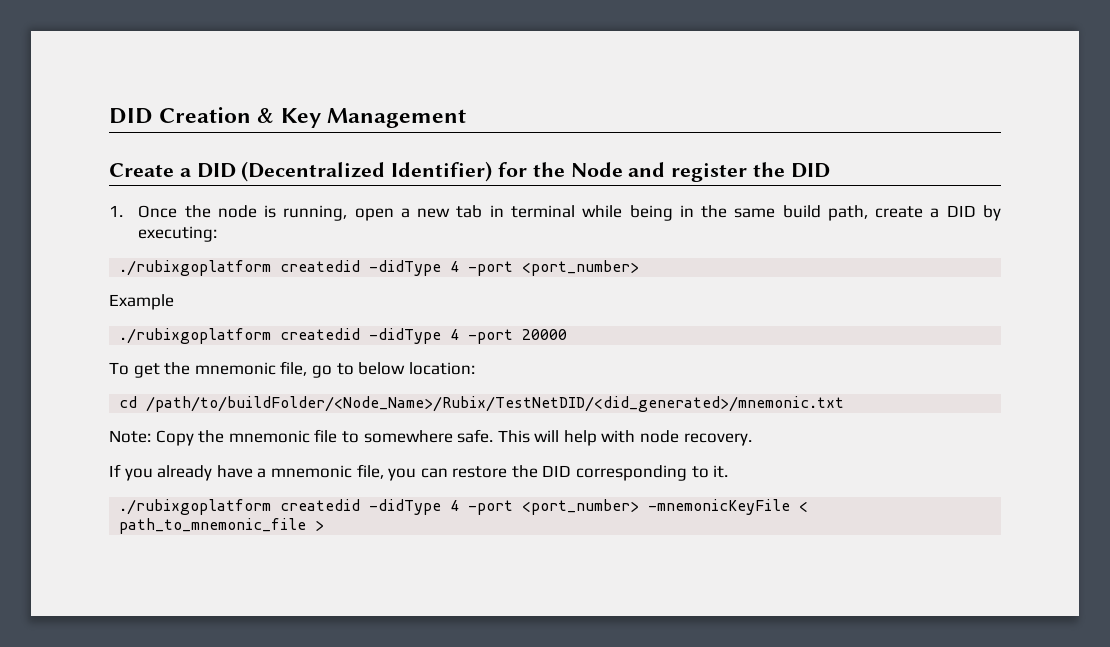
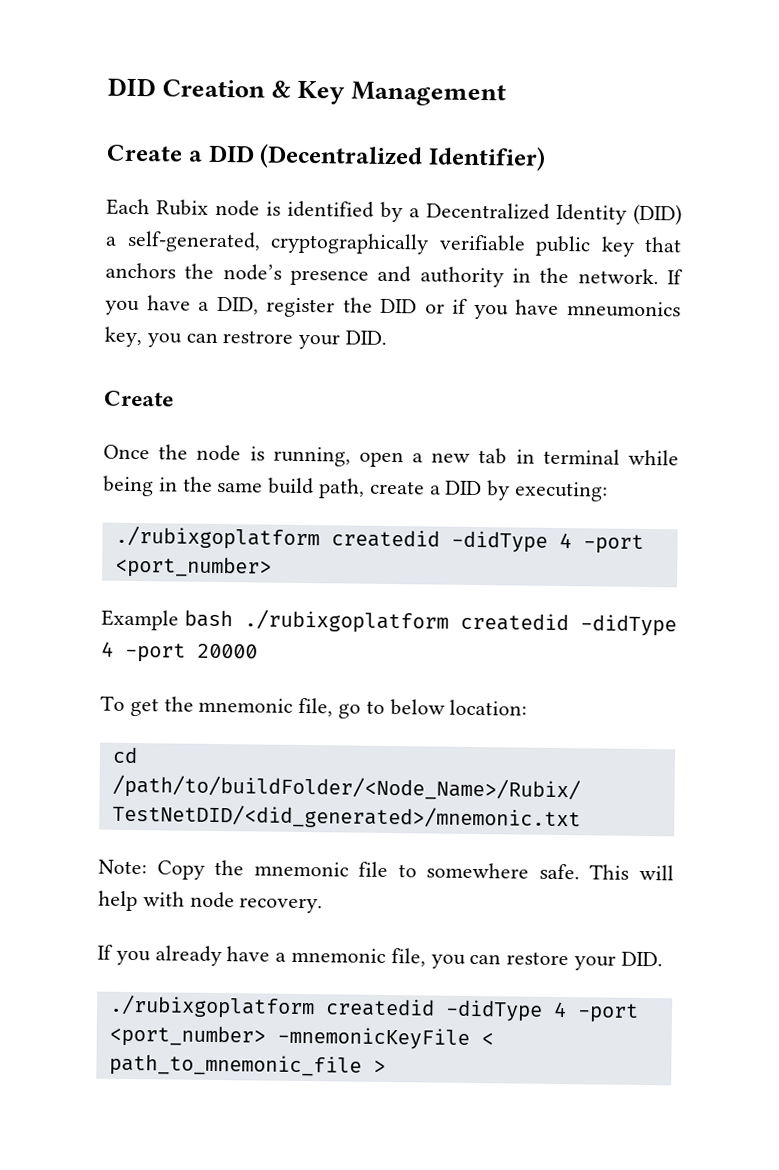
[498,162,830,182] [109,205,123,217] for the Node and register the DID // 1. -> [106,198,682,226] [105,230,682,257] [105,262,683,288] [105,295,681,320] [104,326,388,350] [104,390,174,407] // Each Rubix node is identified by a Decentralized Identity (DID) a self-generated, cryptographically verifiable public key that anchors the node’s presence and authority in the network. If you have a DID, register the DID or if you have mneumonics key, you can restrore your DID. // Create //
(174, 302) // -> [183,609,233,628] bash
[511,465,729,481] the DID corresponding to it. -> [574,951,663,971] your DID.

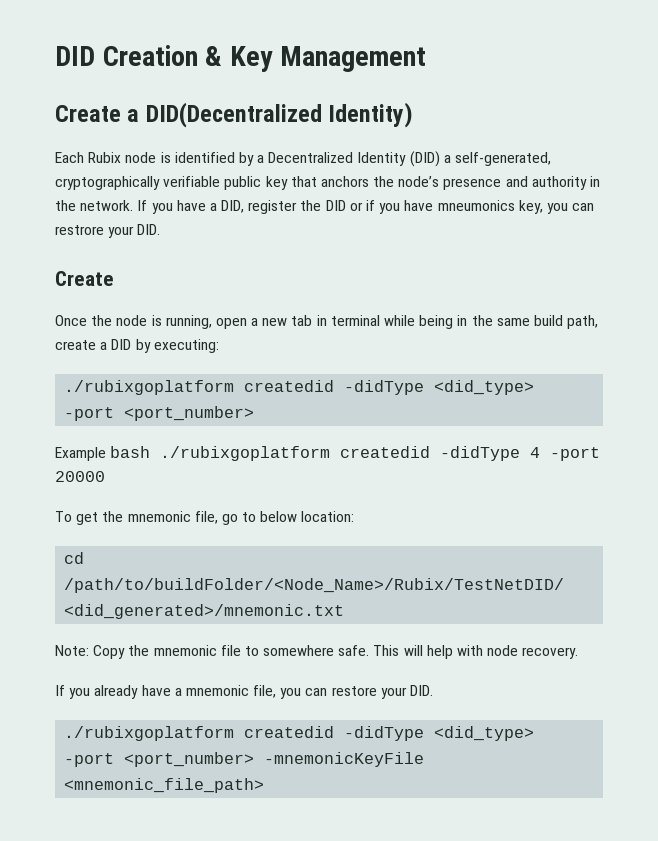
[207,143,546,171] DID (Decentralized Identifier) -> [145,102,414,128] DID(Decentralized Identity)
[558,532,572,549] 4 -> [434,380,535,395] <did_type>
[552,1001,567,1018] 4 -> [434,726,535,741] <did_type>
[480,1032,494,1046] [108,1053,386,1078] < path_to_mnemonic_file > -> [64,778,265,793] <mnemonic_file_path>

